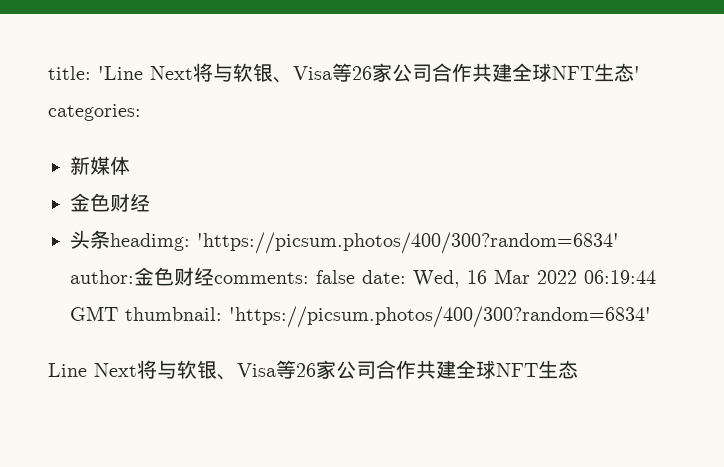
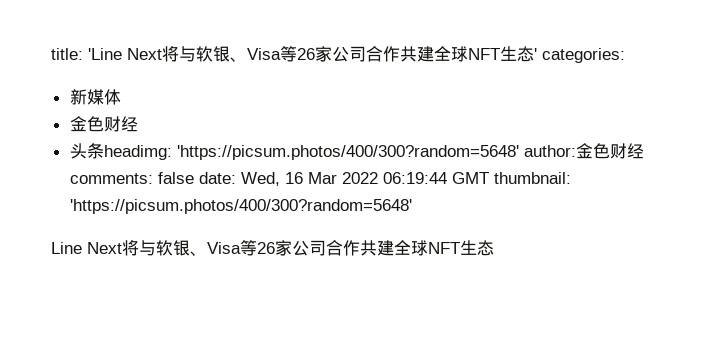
[197,232,619,254] 'https://picsum.photos/400/300?random=6834' -> [176,145,519,160] 'https://picsum.photos/400/300?random=5648'
[229,306,651,328] 'https://picsum.photos/400/300?random=6834' -> [69,199,412,214] 'https://picsum.photos/400/300?random=5648'

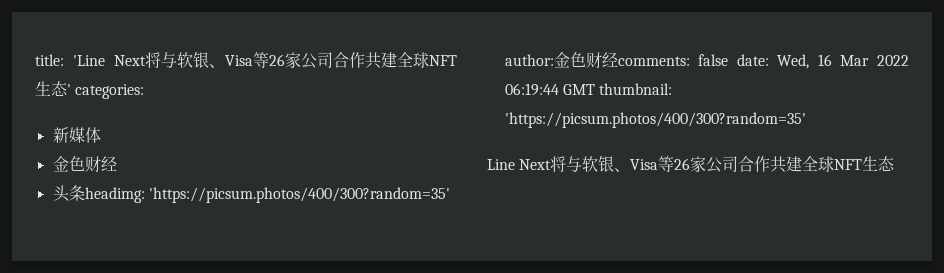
[176,145,519,160] 'https://picsum.photos/400/300?random=5648' -> [148,187,450,203] 'https://picsum.photos/400/300?random=35'
[69,199,412,214] 'https://picsum.photos/400/300?random=5648' -> [504,112,806,128] 'https://picsum.photos/400/300?random=35'

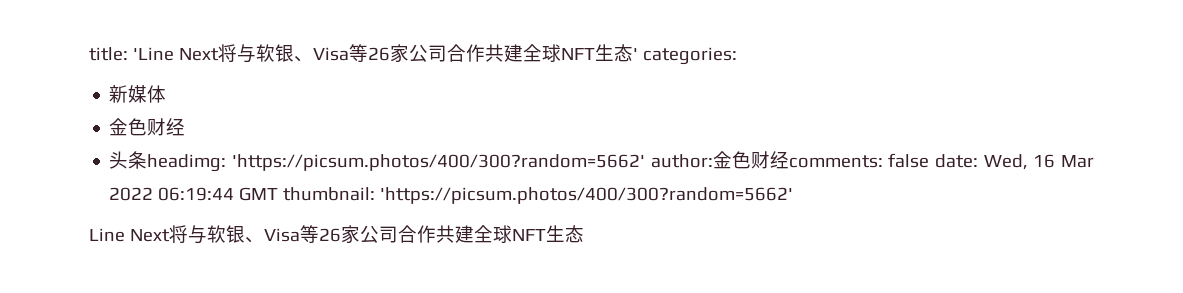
[148,187,450,203] 'https://picsum.photos/400/300?random=35' -> [232,154,646,171] 'https://picsum.photos/400/300?random=5662'
[504,112,806,128] 'https://picsum.photos/400/300?random=35' -> [380,187,794,204] 'https://picsum.photos/400/300?random=5662'

